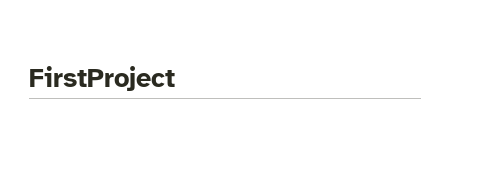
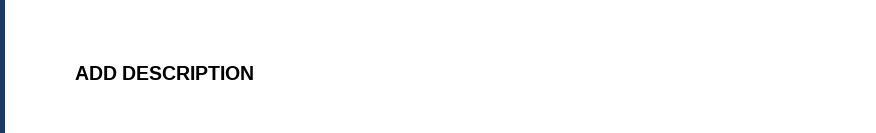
[29,66,175,91] FirstProject -> [75,66,255,80] ADD DESCRIPTION

